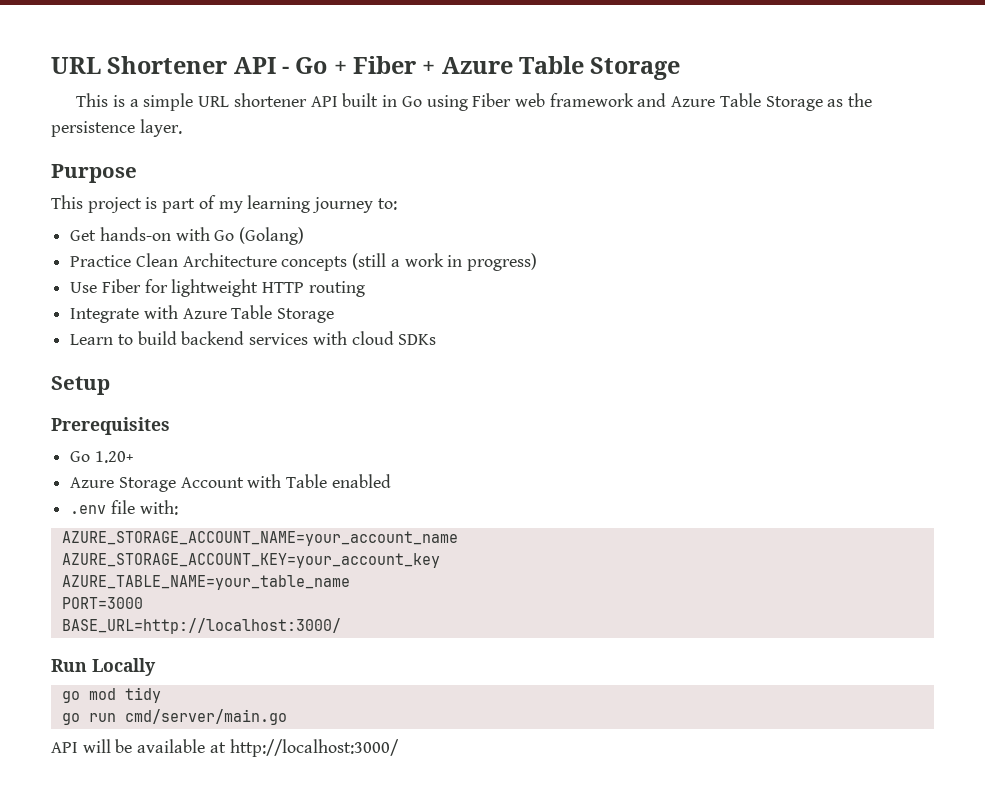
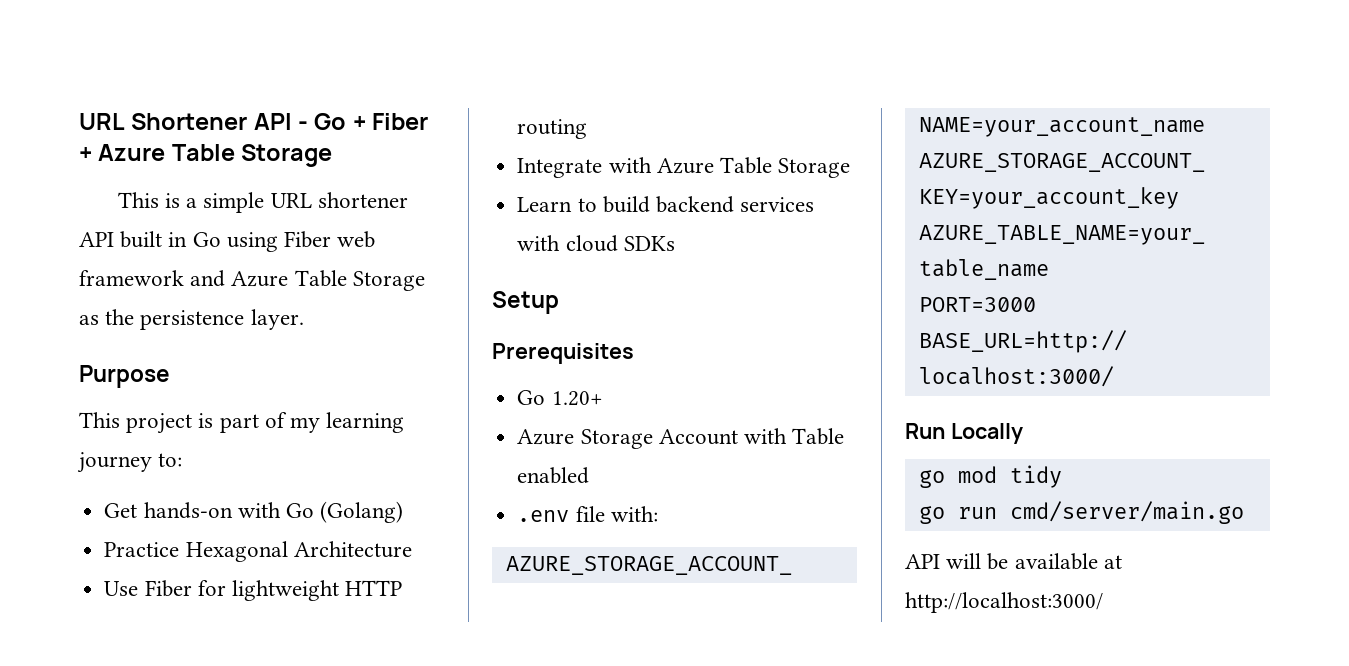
[135,253,178,267] Clean -> [185,541,288,562] Hexagonal
[281,253,538,271] concepts (still a work in progress) -> (412, 549) none

